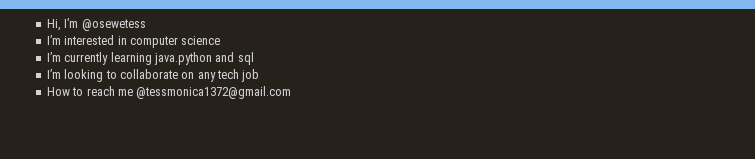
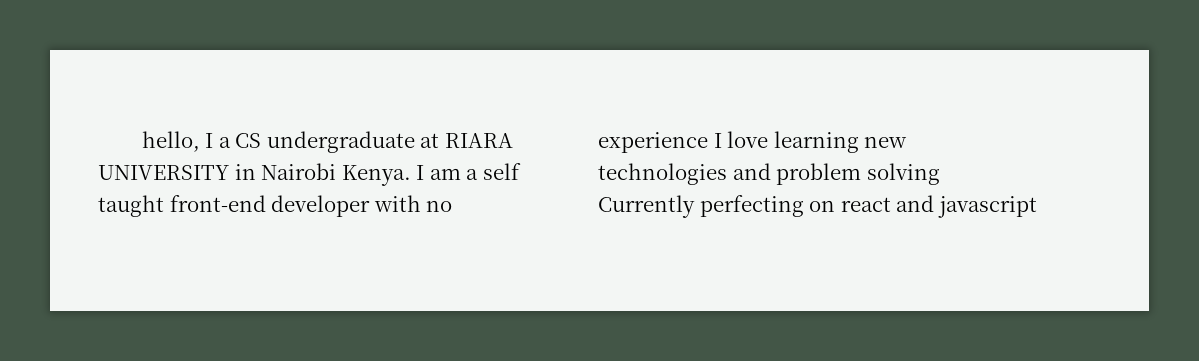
[46,18,146,31] [46,35,221,48] [46,52,254,65] [46,69,260,82] [46,86,292,99] Hi, I’m @osewetess // I’m interested in computer science // I’m currently learning java.python and sql // I’m looking to collaborate on any tech job // How to reach me @tessmonica1372@gmail.com -> [141,131,513,153] [98,163,521,186] [98,195,453,217] [598,131,908,153] [598,163,940,185] [598,195,1037,218] hello, I a CS undergraduate at RIARA UNIVERSITY in Nairobi Kenya. I am a self taught front-end developer with no experience I love learning new technologies and problem solving Currently perfecting on react and javascript

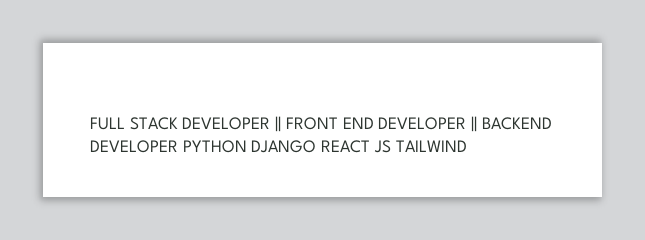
[141,131,513,153] [98,163,521,186] [98,195,453,217] [598,131,908,153] [598,163,940,185] [598,195,1037,218] hello, I a CS undergraduate at RIARA UNIVERSITY in Nairobi Kenya. I am a self taught front-end developer with no experience I love learning new technologies and problem solving Currently perfecting on react and javascript -> [90,116,552,132] [90,140,467,153] FULL STACK DEVELOPER || FRONT END DEVELOPER || BACKEND DEVELOPER PYTHON DJANGO REACT JS TAILWIND

